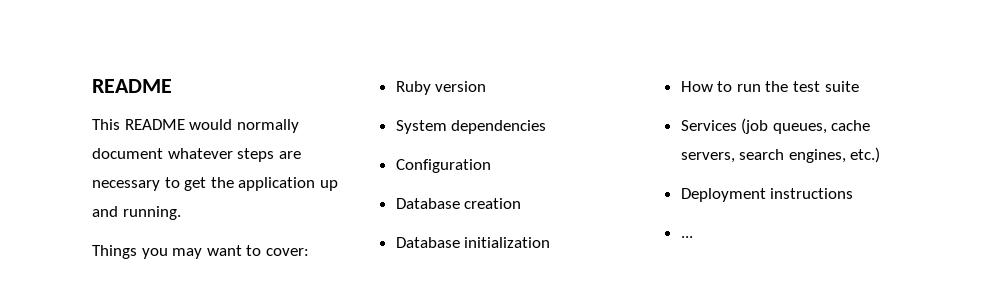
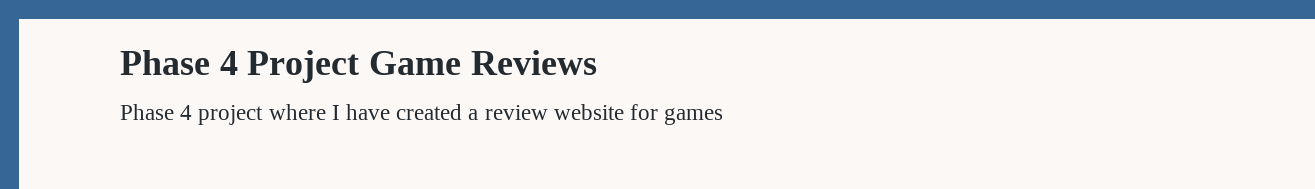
[92,79,172,93] [92,119,299,133] [92,148,301,162] [92,177,338,191] [92,206,181,220] [92,245,309,259] [395,81,487,95] [395,120,547,134] [395,159,491,173] [395,198,522,209] [395,237,551,248] [680,81,859,92] [680,118,871,134] [680,147,881,163] [680,188,854,202] [680,236,693,238] README // This README would normally document whatever steps are necessary to get the application up and running. // Things you may want to cover: // Ruby version // System dependencies // Configuration // Database creation // Database initialization // How to run the test suite // Services (job queues, cache servers, search engines, etc.) // Deployment instructions // ... -> [120,50,597,83] [120,104,724,125] Phase 4 Project Game Reviews // Phase 4 project where I have created a review website for games

